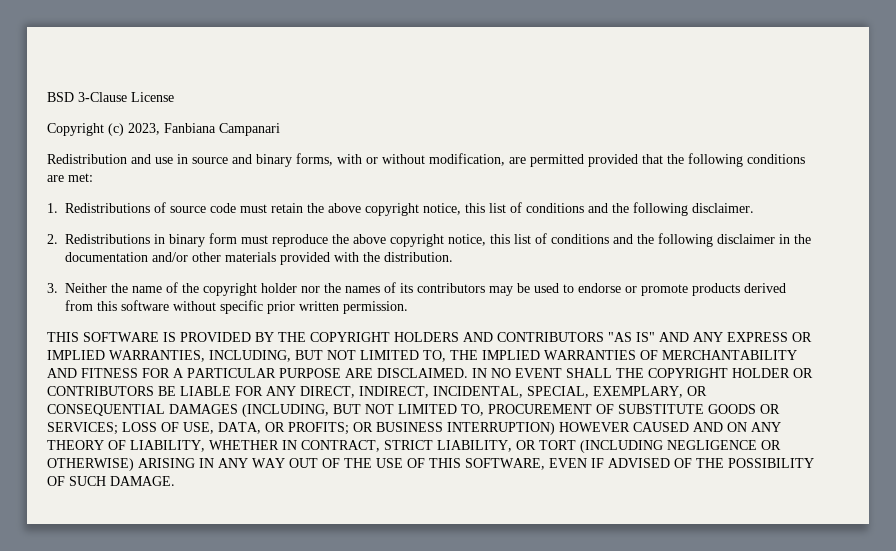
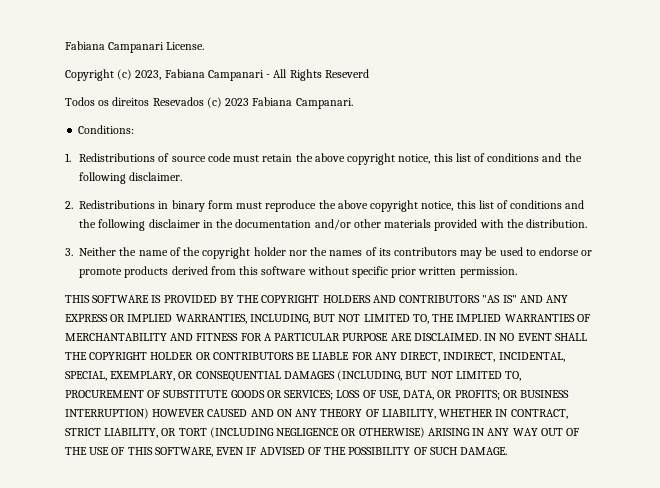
[47,92,174,102] BSD 3-Clause License -> [65,41,205,53] Fabiana Campanari License.
[164,123,280,136] [47,153,805,167] [47,173,93,182] Fanbiana Campanari // Redistribution and use in source and binary forms, with or without modification, are permitted provided that the following conditions are met: -> [164,69,369,81] [65,97,353,109] [78,125,135,134] Fabiana Campanari - All Rights Reseverd // Todos os direitos Resevados (c) 2023 Fabiana Campanari. // Conditions:

